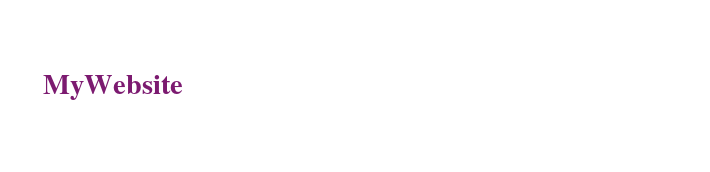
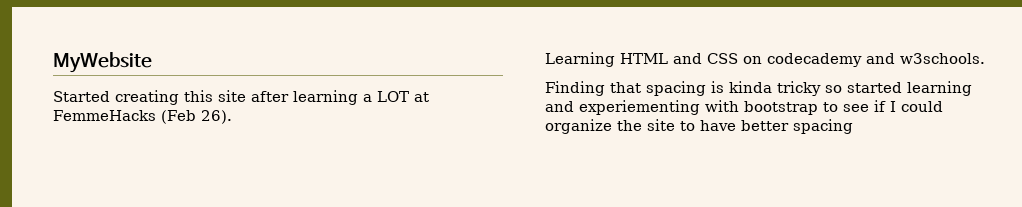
(183, 87) none -> [53,90,429,105] [53,110,232,124] [545,52,985,67] [545,81,972,96] [545,100,943,115] [545,119,853,134] // Started creating this site after learning a LOT at FemmeHacks (Feb 26). // Learning HTML and CSS on codecademy and w3schools. // Finding that spacing is kinda tricky so started learning and experiementing with bootstrap to see if I could organize the site to have better spacing

